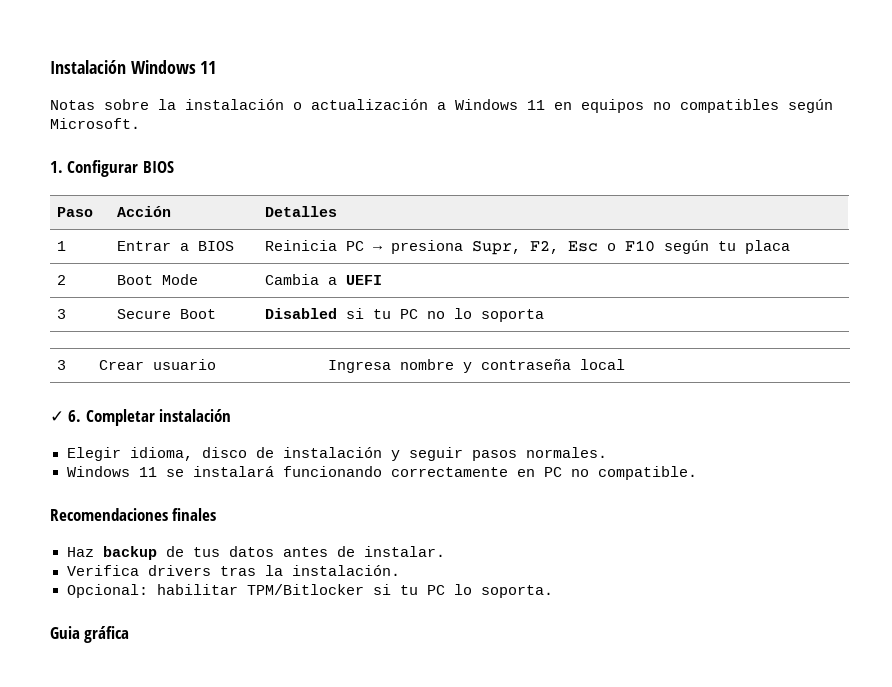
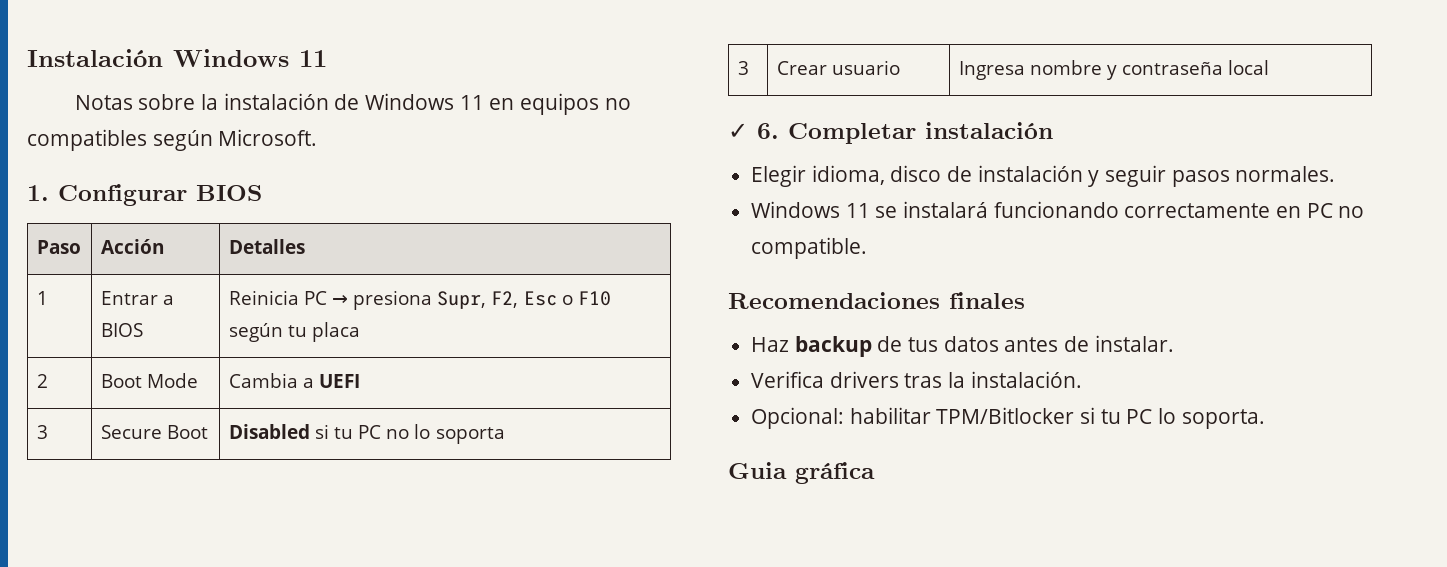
[293,99,446,110] o actualización a -> [334,94,360,110] de

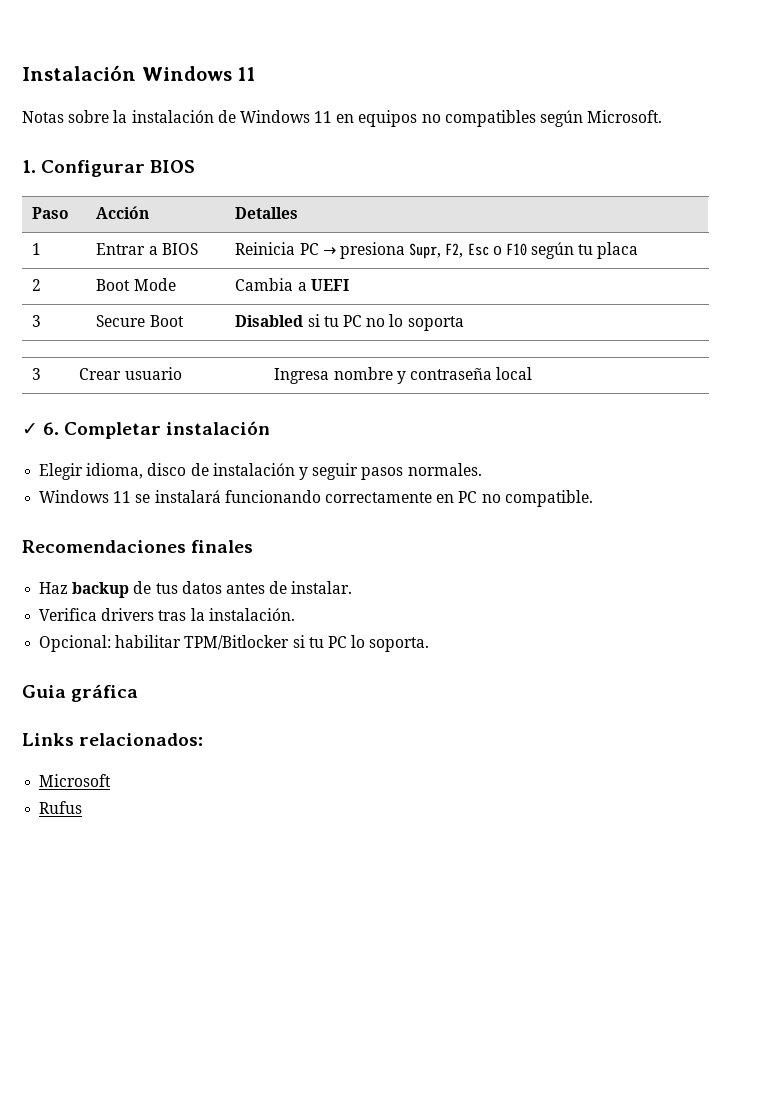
(875, 473) none -> [22,733,204,746] [39,774,112,787] [39,801,83,814] // Links relacionados: // Microsoft // Rufus

